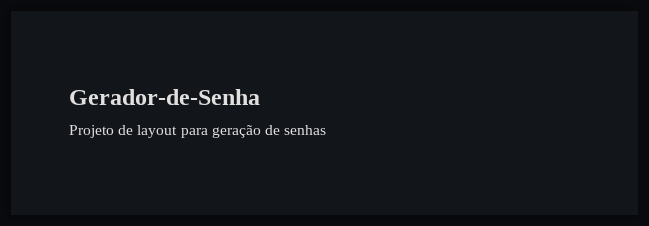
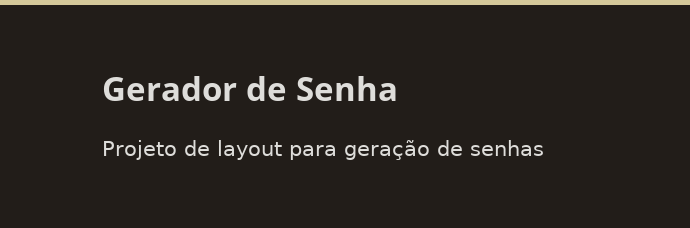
[69,89,260,105] Gerador-de-Senha -> [102,76,398,101] Gerador de Senha

